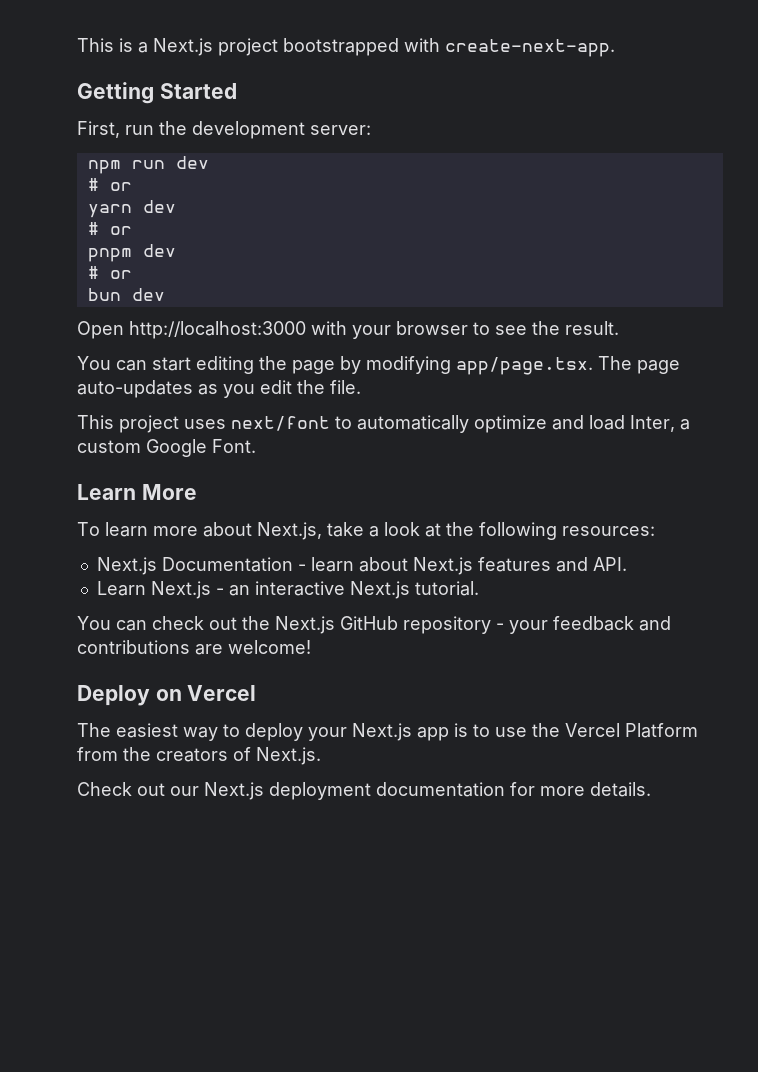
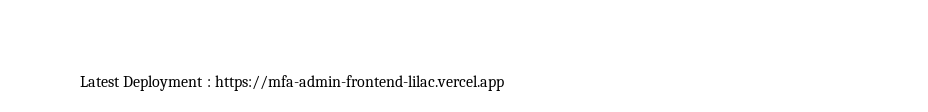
[77,38,615,57] [77,82,237,104] [77,121,371,139] [87,156,209,174] [87,178,132,191] [87,200,176,218] [87,222,132,235] [87,244,176,262] [87,266,132,279] [87,288,165,301] [77,321,619,339] [77,356,680,375] [77,380,361,398] [77,415,690,433] [77,439,256,457] [77,484,197,500] [77,522,655,540] [96,557,627,575] [96,581,479,599] [77,616,671,634] [77,640,311,655] [77,685,257,706] [77,723,698,741] [77,747,321,765] [77,782,651,800] This is a Next.js project bootstrapped with create-next-app. // Getting Started // First, run the development server: // npm run dev // # or // yarn dev // # or // pnpm dev // # or // bun dev // Open http://localhost:3000 with your browser to see the result. // You can start editing the page by modifying app/page.tsx. The page auto-updates as you edit the file. // This project uses next/font to automatically optimize and load Inter, a custom Google Font. // Learn More // To learn more about Next.js, take a look at the following resources: // Next.js Documentation - learn about Next.js features and API. // Learn Next.js - an interactive Next.js tutorial. // You can check out the Next.js GitHub repository - your feedback and contributions are welcome! // Deploy on Vercel // The easiest way to deploy your Next.js app is to use the Vercel Platform from the creators of Next.js. // Check out our Next.js deployment documentation for more details. -> [80,75,504,91] Latest Deployment : https://mfa-admin-frontend-lilac.vercel.app

